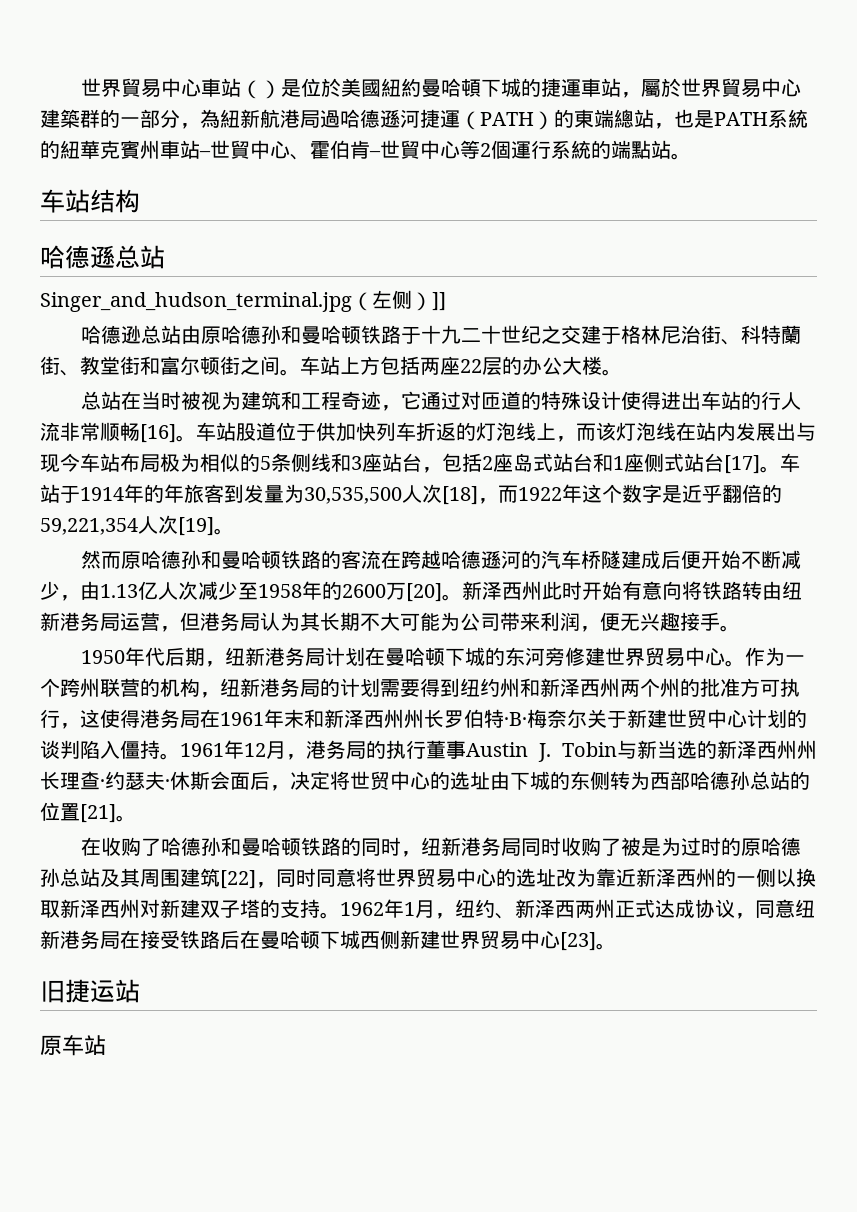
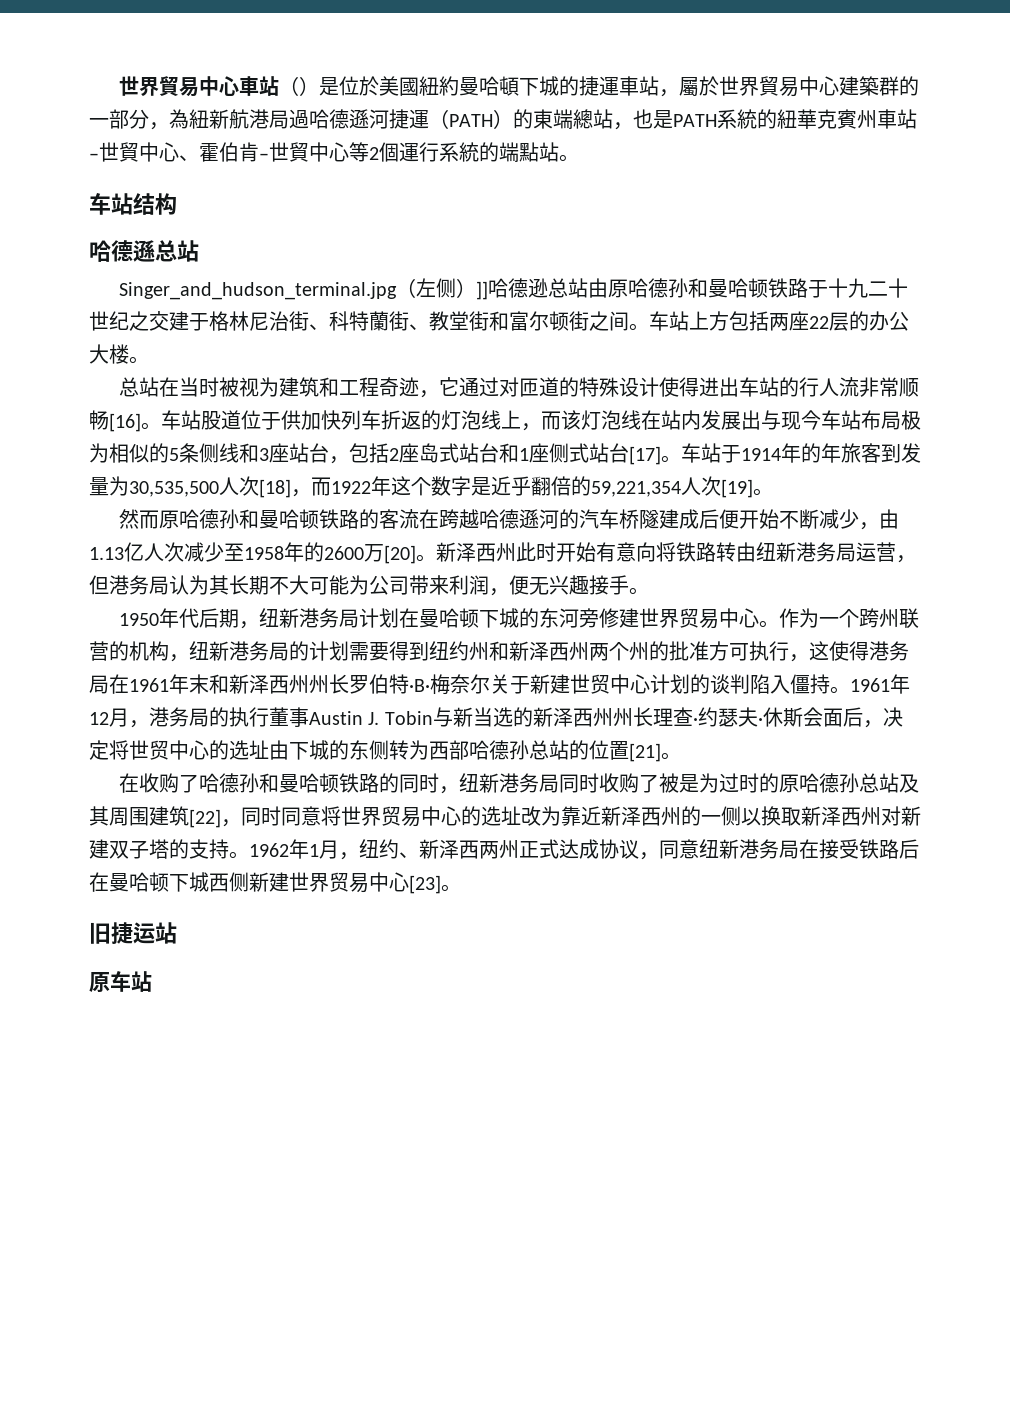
(446, 301) // -> (488, 290) none

